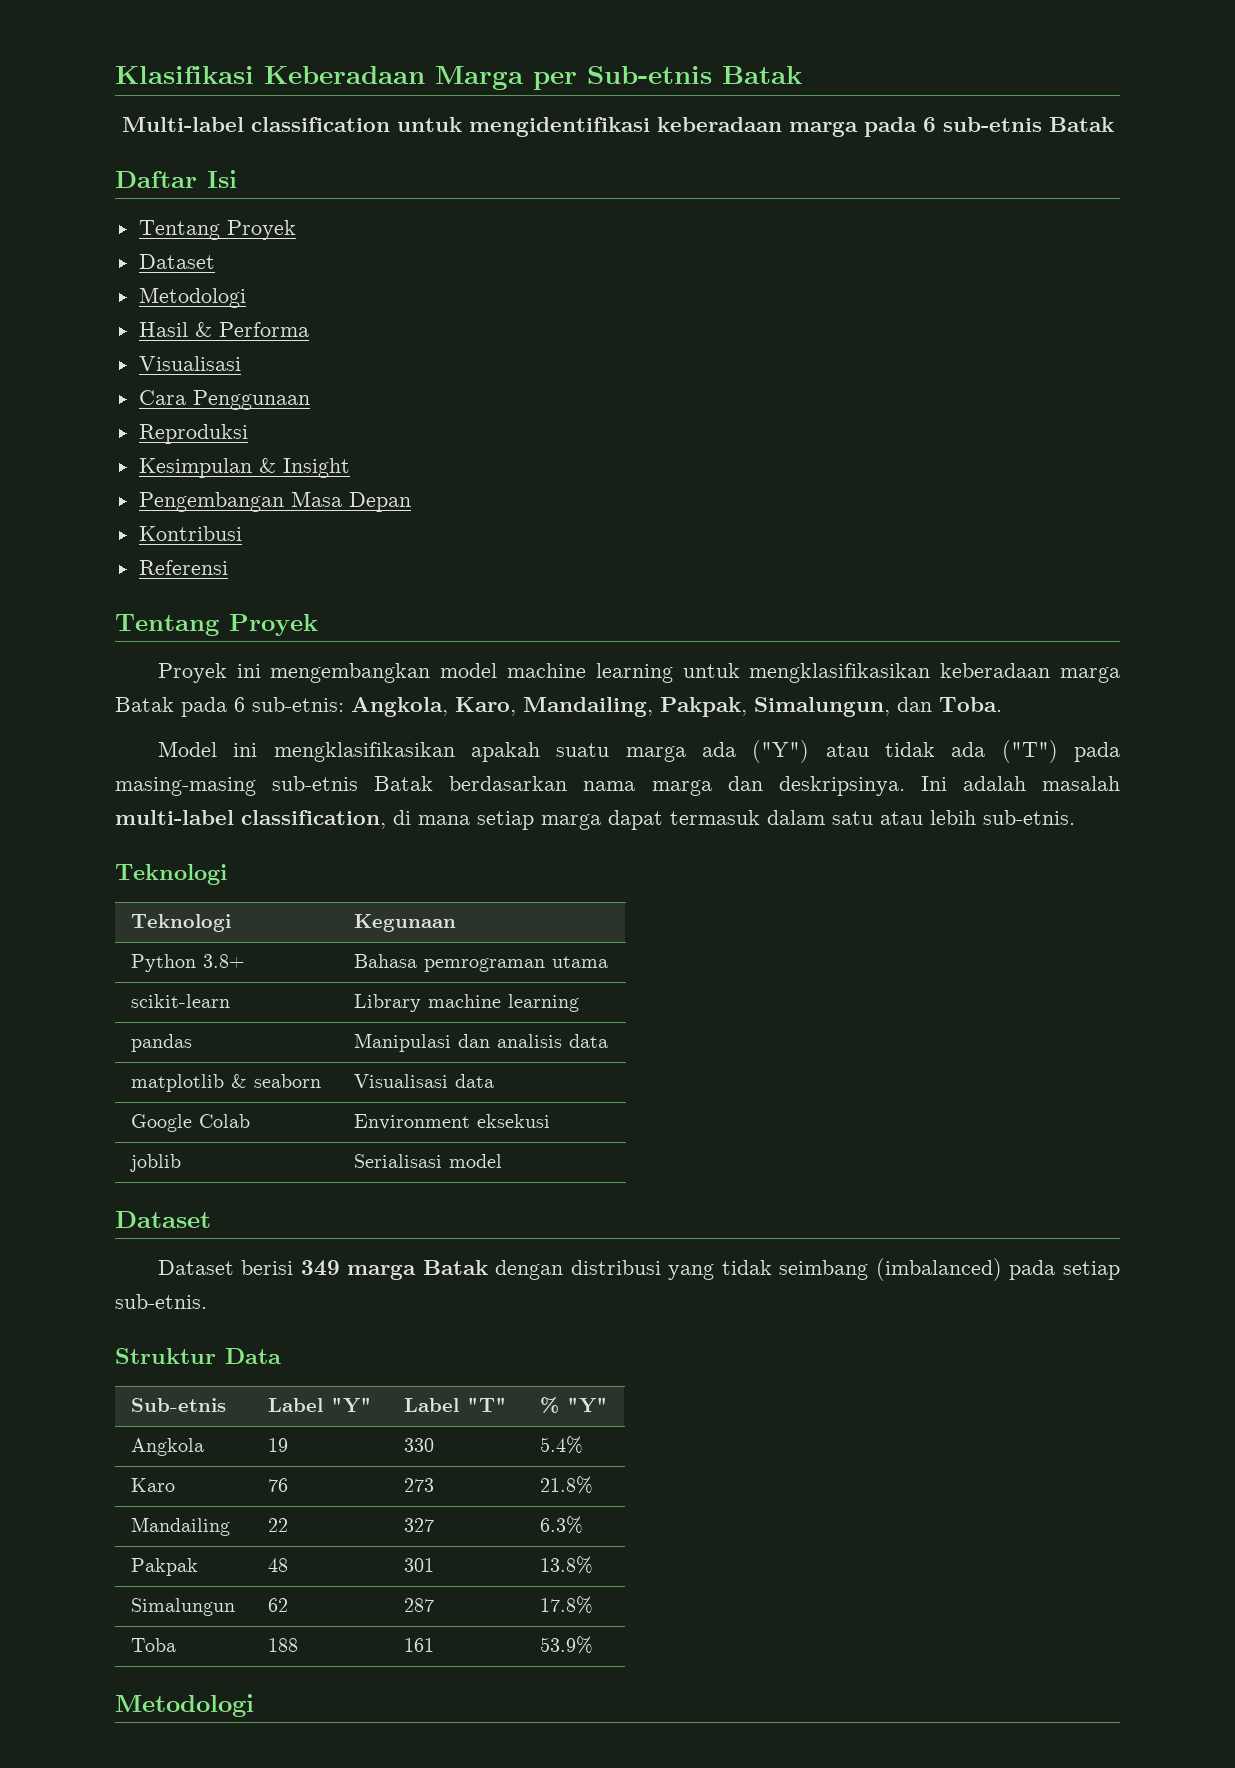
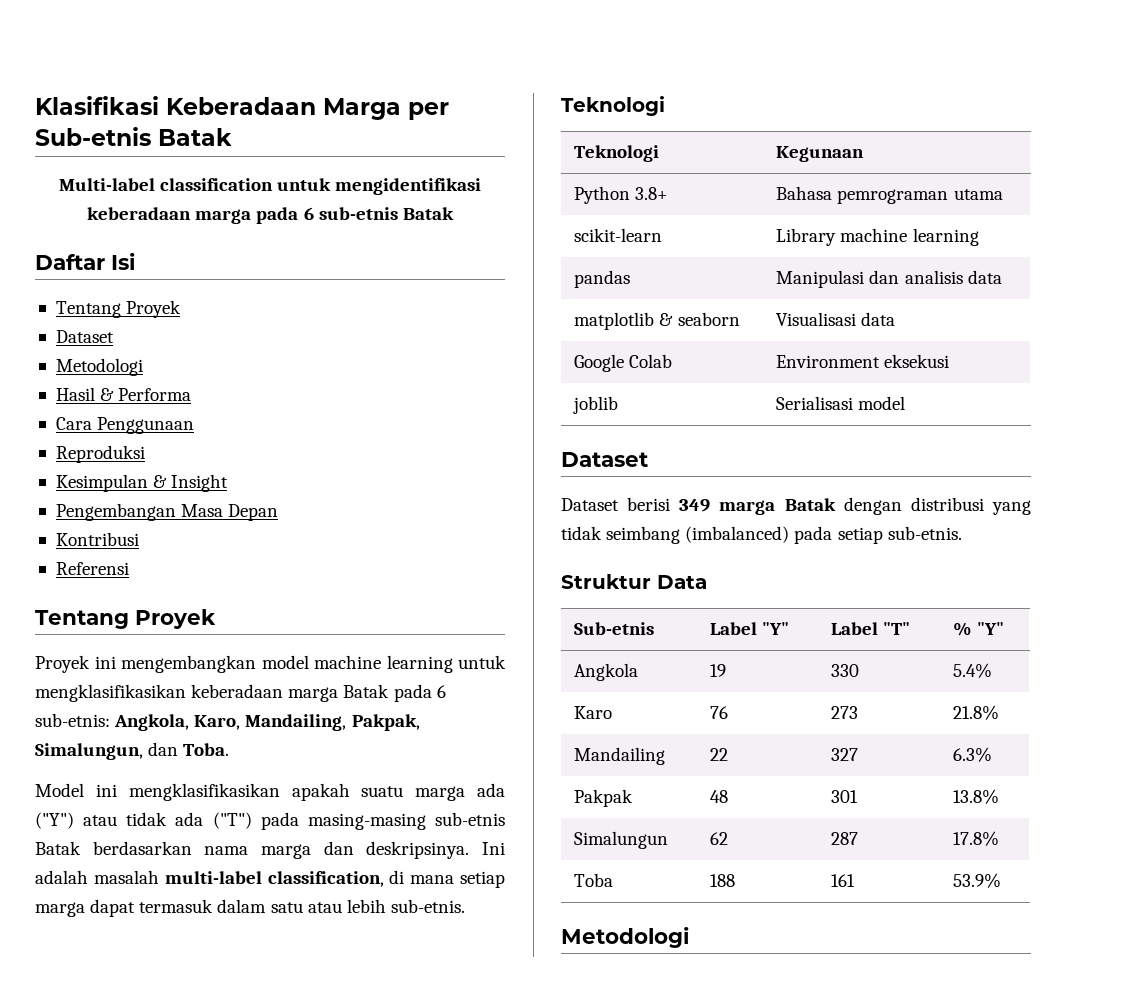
[138,356,241,371] // Visualisasi -> (192, 394) none

